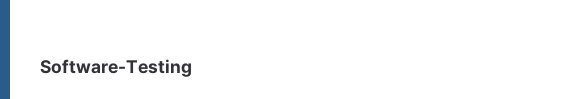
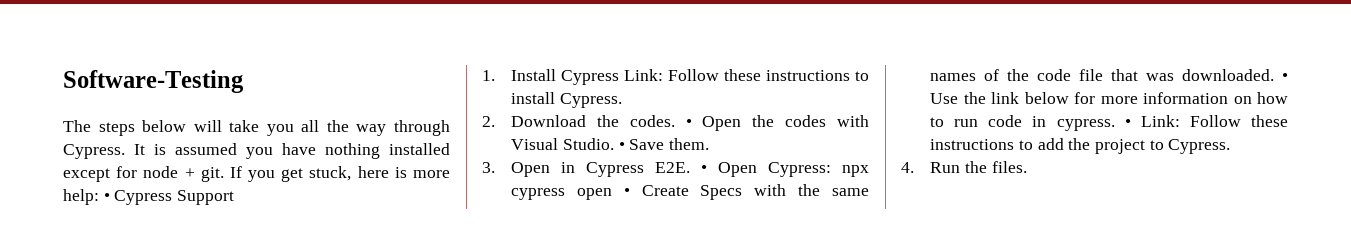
(192, 68) none -> [63,120,450,136] [63,143,450,159] [63,166,451,182] [63,189,235,205] [482,69,869,85] [511,92,622,108] [482,115,870,131] [511,138,709,150] [482,162,869,177] [511,184,870,200] [930,69,1288,81] [930,92,1288,104] [930,115,1288,131] [930,138,1231,154] [901,161,1027,173] // The steps below will take you all the way through Cypress. It is assumed you have nothing installed except for node + git. If you get stuck, here is more help: • Cypress Support // 1. Install Cypress Link: Follow these instructions to install Cypress. // 2. Download the codes. • Open the codes with Visual Studio. • Save them. // 3. Open in Cypress E2E. • Open Cypress: npx cypress open • Create Specs with the same names of the code file that was downloaded. • Use the link below for more information on how to run code in cypress. • Link: Follow these instructions to add the project to Cypress. // 4. Run the files.

